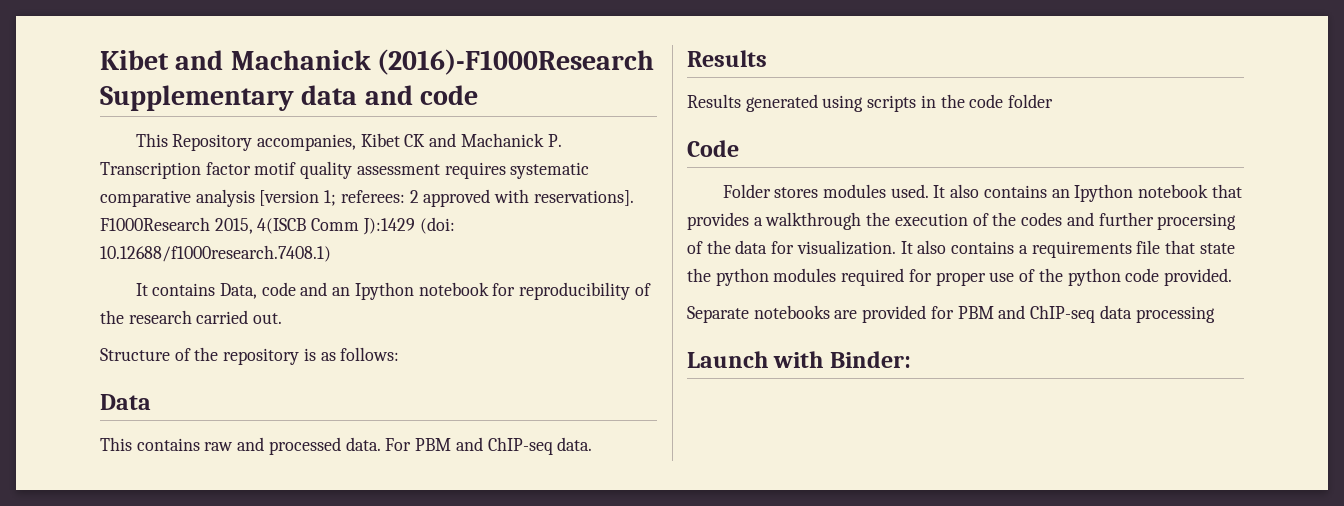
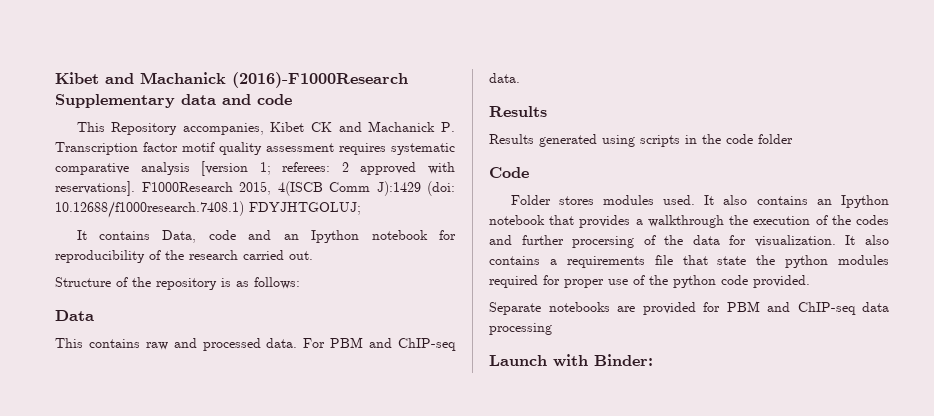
(331, 253) none -> [249,202,361,215] FDYJHTGOLUJ;

